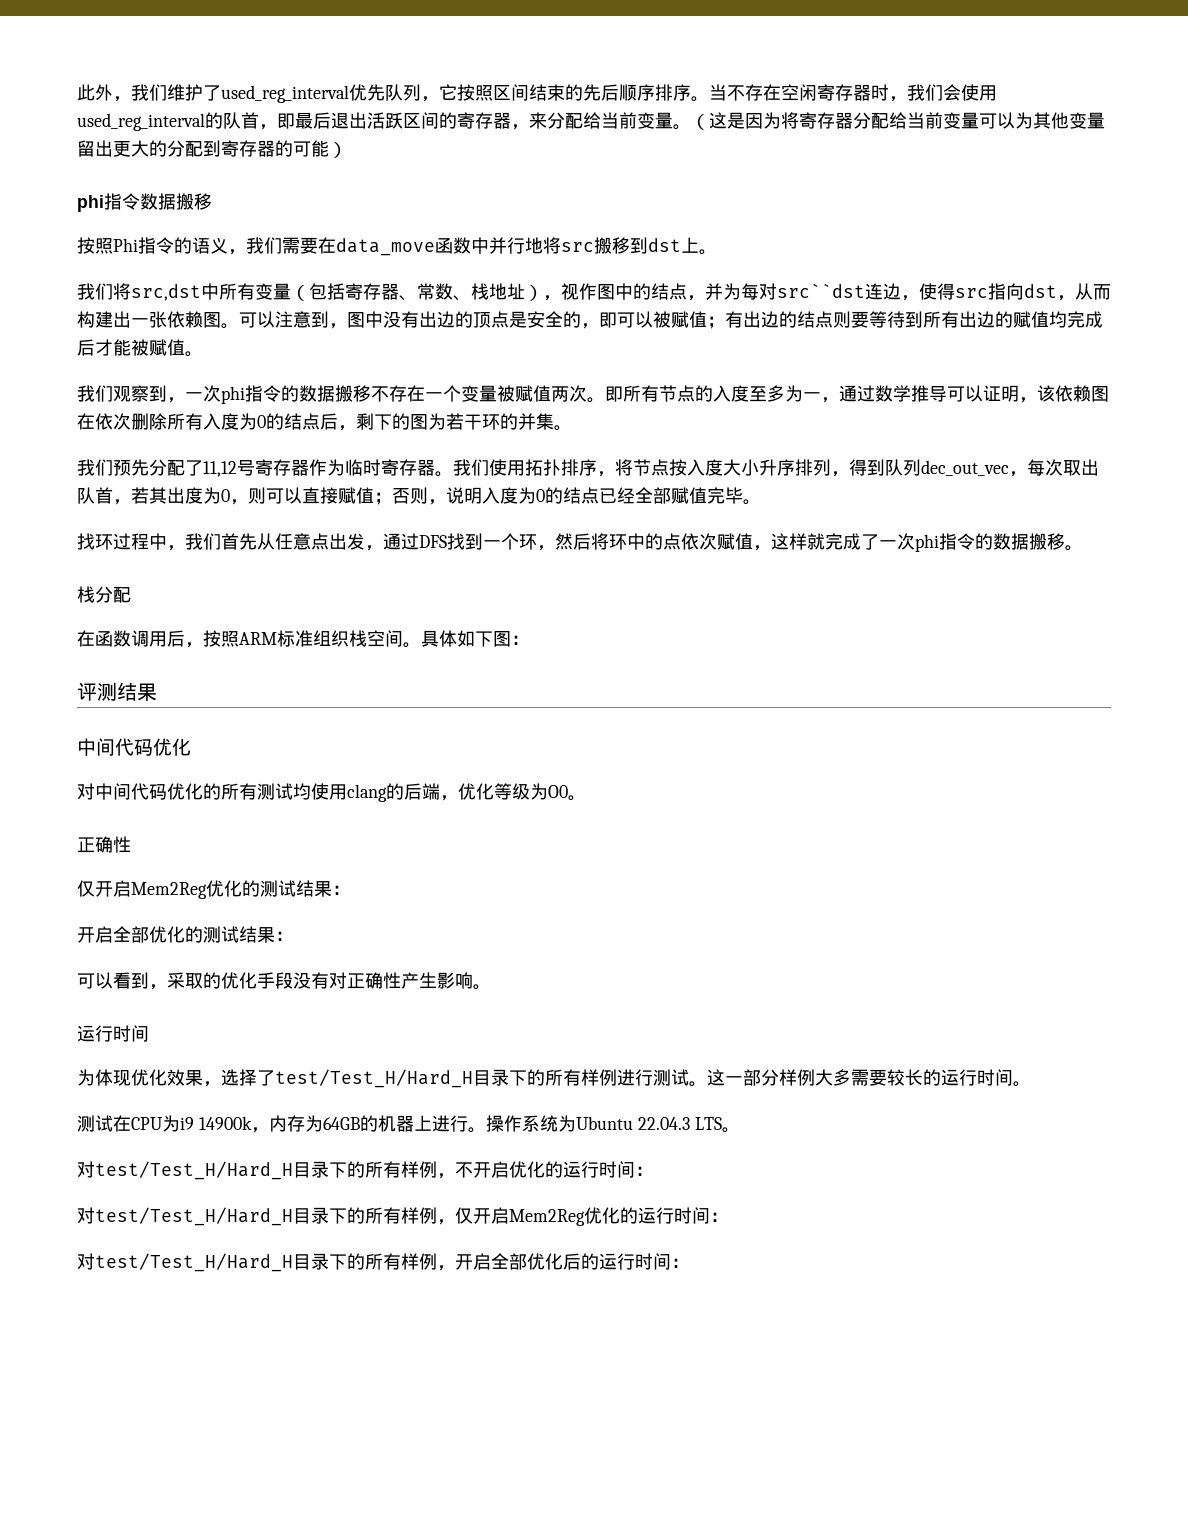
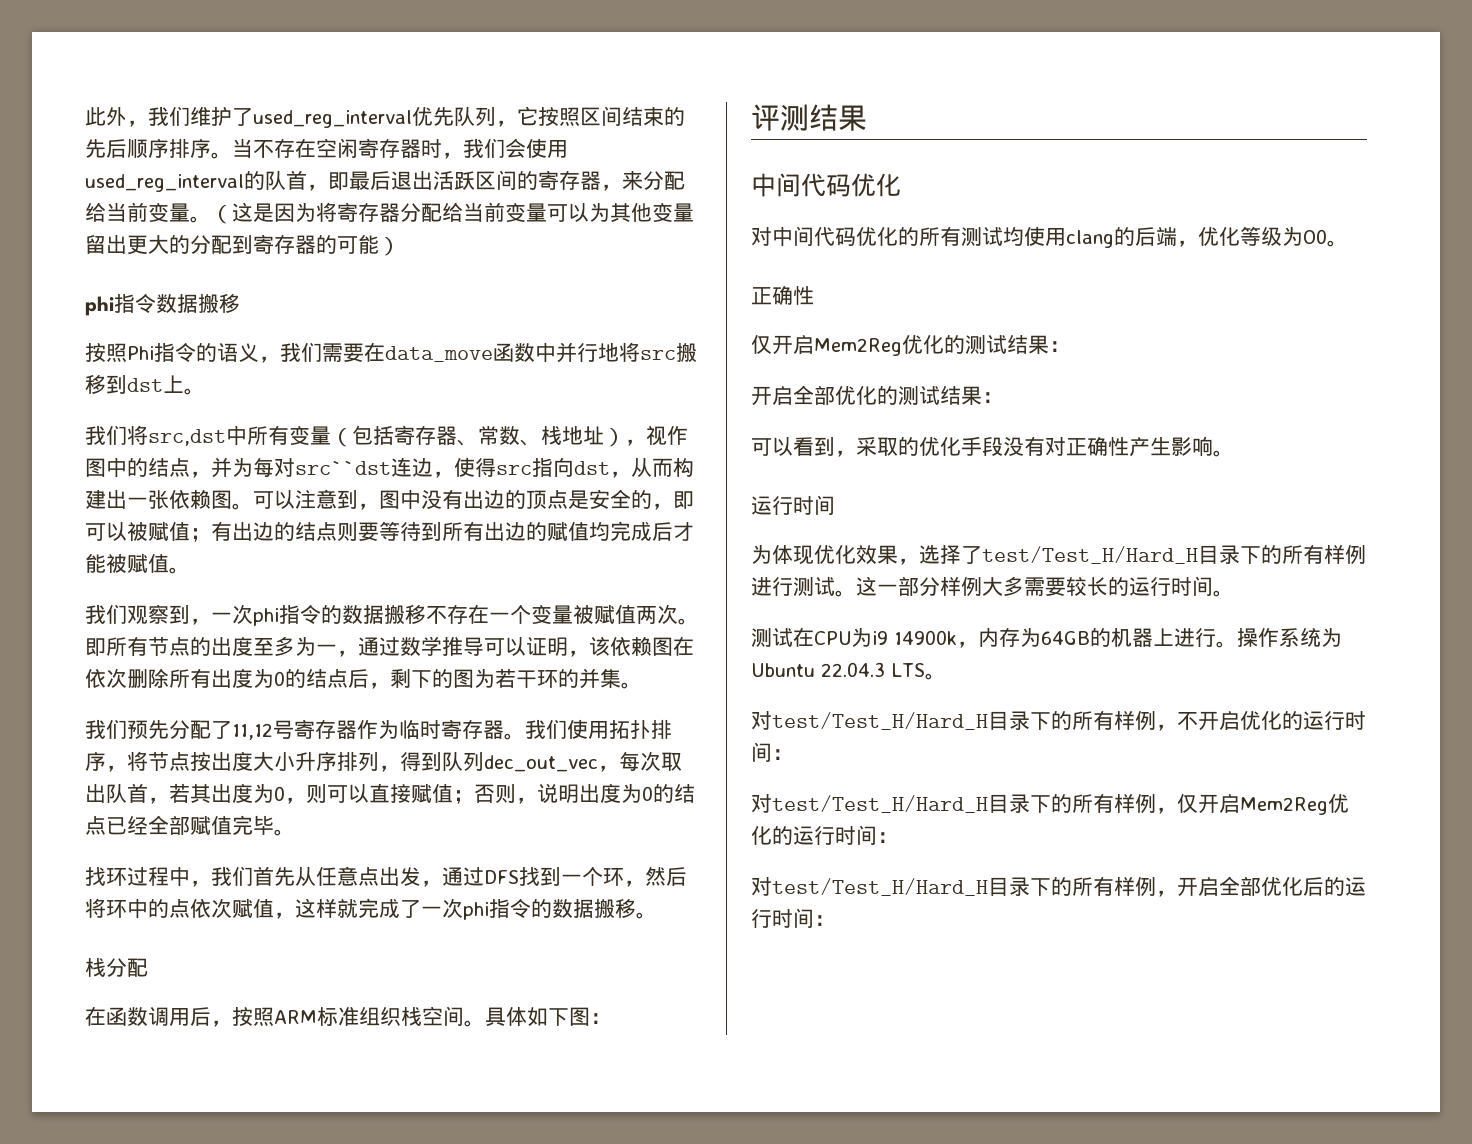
[713,385,731,402] 入 -> [211,637,232,656] 出
[203,413,221,430] 入 -> [211,669,232,688] 出
[687,459,705,476] 入 -> [211,752,232,771] 出
[482,487,500,504] 入 -> [579,784,600,803] 出

